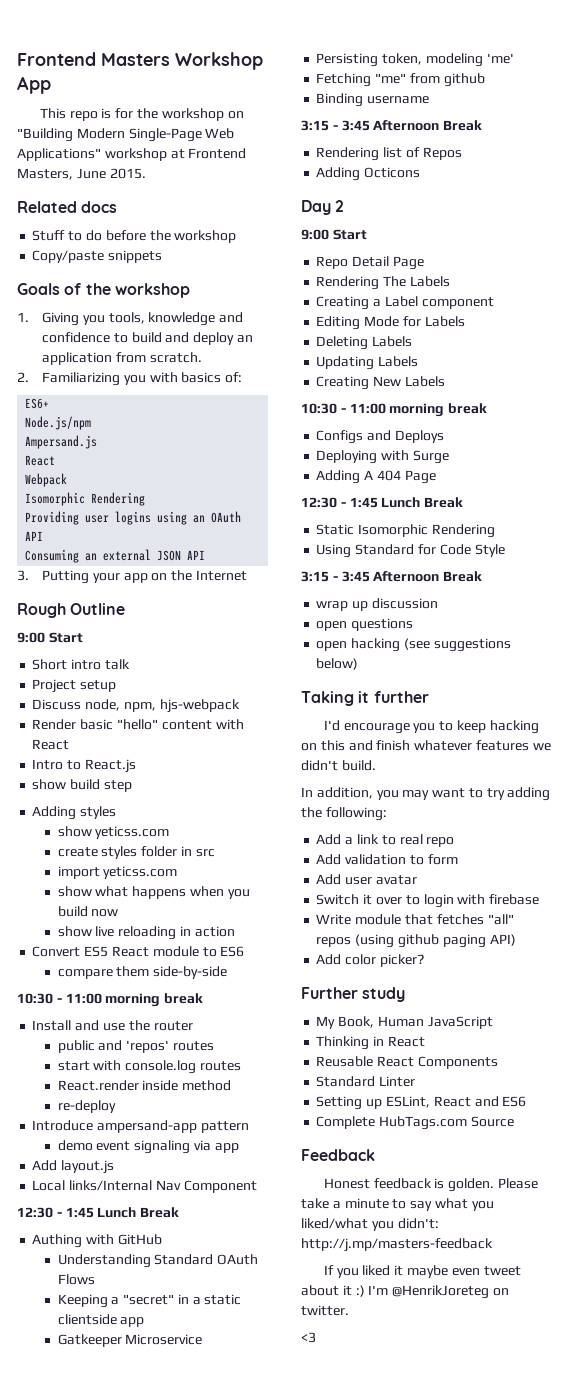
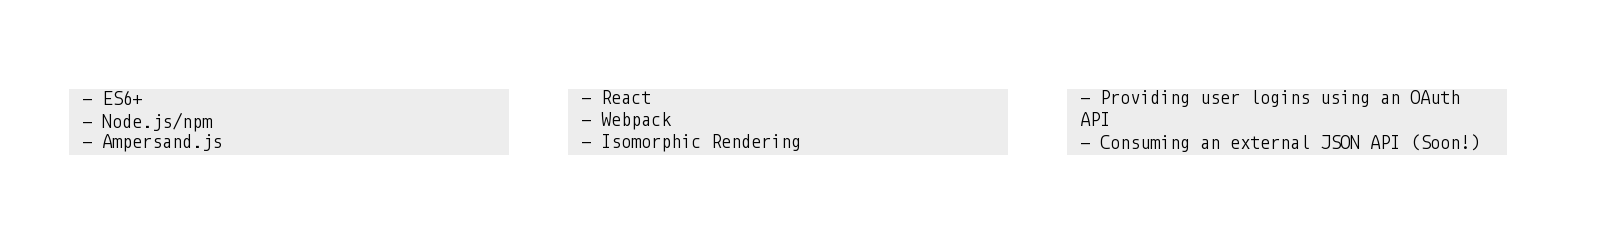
[17,52,263,70] [17,76,51,94] [39,108,244,121] [17,128,235,142] [17,148,247,161] [17,168,146,180] [17,201,118,213] [32,230,237,243] [32,250,163,263] [17,283,190,298] [17,312,244,326] [42,332,253,345] [42,352,202,365] [17,372,243,386] Frontend Masters Workshop App // This repo is for the workshop on "Building Modern Single-Page Web Applications" workshop at Frontend Masters, June 2015. // Related docs // Stuff to do before the workshop // Copy/paste snippets // Goals of the workshop // 1. Giving you tools, knowledge and confidence to build and deploy an application from scratch. // 2. Familiarizing you with basics of: // -> [81,99,92,105] -
(50, 403) none -> [81,122,92,128] -
(92, 423) none -> [81,142,92,148] -
[25,455,56,466] React // -> [580,90,651,104] [580,120,591,126] - React // -
[25,492,146,506] Isomorphic Rendering // -> [580,134,801,152] [1079,98,1090,104] - Isomorphic Rendering // -
(44, 536) none -> [1079,143,1090,149] -
[17,570,247,584] [17,603,126,618] [17,632,83,643] [32,659,130,670] [32,679,117,693] [32,699,240,713] [32,719,244,730] [32,739,70,750] [32,759,136,773] [32,779,132,792] [32,806,117,820] [57,826,170,839] [57,846,215,859] [57,866,178,879] [57,886,250,899] [57,906,119,917] [57,926,235,940] [32,946,245,957] [57,966,228,979] [17,993,204,1007] [32,1020,193,1031] [57,1040,214,1053] [57,1060,241,1074] [57,1080,232,1091] [57,1100,116,1113] [32,1120,249,1133] [57,1140,239,1154] [32,1160,115,1174] [32,1180,257,1193] [17,1207,180,1218] [32,1234,162,1248] [57,1254,259,1268] [57,1274,95,1285] [57,1294,242,1308] [57,1314,145,1327] [57,1334,203,1347] [316,53,514,67] [316,73,485,87] [316,93,430,107] [301,120,483,131] [316,147,462,161] [316,167,421,181] [301,200,345,215] [301,229,367,240] [316,256,424,270] [316,276,450,290] [316,296,494,310] [316,316,465,330] [316,336,413,350] [316,356,419,370] [316,376,445,390] [301,403,488,417] [316,430,444,444] [316,450,449,464] [316,470,436,484] [301,497,464,508] [316,524,495,538] [316,544,505,558] [301,571,483,582] [316,598,438,611] [316,618,414,631] [316,638,511,652] [316,658,359,670] [301,691,429,706] [323,720,539,734] [301,740,551,751] [301,760,376,771] [301,787,551,801] [301,807,387,821] [316,834,455,847] [316,854,458,865] [316,874,417,885] [316,894,540,908] [316,914,514,925] [316,934,516,948] [316,954,424,967] [301,987,406,1002] [316,1016,493,1029] [316,1036,425,1050] [316,1056,498,1069] [316,1076,416,1087] [316,1096,527,1110] [316,1116,514,1130] [301,1149,375,1161] [323,1178,538,1192] [301,1198,494,1211] [301,1218,439,1231] [301,1238,493,1252] [323,1265,521,1278] [301,1285,509,1299] [301,1305,349,1316] [301,1332,316,1343] // 3. Putting your app on the Internet // Rough Outline // 9:00 Start // Short intro talk // Project setup // Discuss node, npm, hjs-webpack // Render basic "hello" content with React // Intro to React.js // show build step // Adding styles // show yeticss.com // create styles folder in src // import yeticss.com // show what happens when you build now // show live reloading in action // Convert ES5 React module to ES6 // compare them side-by-side // 10:30 - 11:00 morning break // Install and use the router // public and 'repos' routes // start with console.log routes // React.render inside method // re-deploy // Introduce ampersand-app pattern // demo event signaling via app // Add layout.js // Local links/Internal Nav Component // 12:30 - 1:45 Lunch Break // Authing with GitHub // Understanding Standard OAuth Flows // Keeping a "secret" in a static clientside app // Gatkeeper Microservice // Persisting token, modeling 'me' // Fetching "me" from github // Binding username // 3:15 - 3:45 Afternoon Break // Rendering list of Repos // Adding Octicons // Day 2 // 9:00 Start // Repo Detail Page // Rendering The Labels // Creating a Label component // Editing Mode for Labels // Deleting Labels // Updating Labels // Creating New Labels // 10:30 - 11:00 morning break // Configs and Deploys // Deploying with Surge // Adding A 404 Page // 12:30 - 1:45 Lunch Break // Static Isomorphic Rendering // Using Standard for Code Style // 3:15 - 3:45 Afternoon Break // wrap up discussion // open questions // open hacking (see suggestions below) // Taking it further // I'd encourage you to keep hacking on this and finish whatever features we didn't build. // In addition, you may want to try adding the following: // Add a link to real repo // Add validation to form // Add user avatar // Switch it over to login with firebase // Write module that fetches "all" repos (using github paging API) // Add color picker? // Further study // My Book, Human JavaScript // Thinking in React // Reusable React Components // Standard Linter // Setting up ESLint, React and ES6 // Complete HubTags.com Source // Feedback // Honest feedback is golden. Please take a minute to say what you liked/what you didn't: http://j.mp/masters-feedback // If you liked it maybe even tweet about it :) I'm @HenrikJoreteg on twitter. // <3 -> [1409,134,1480,151] (Soon!)

